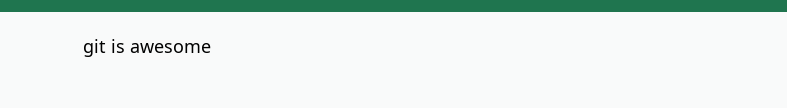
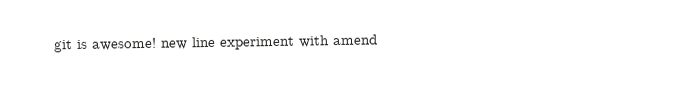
[130,43,211,53] awesome -> [91,34,378,51] awesome! new line experiment with amend

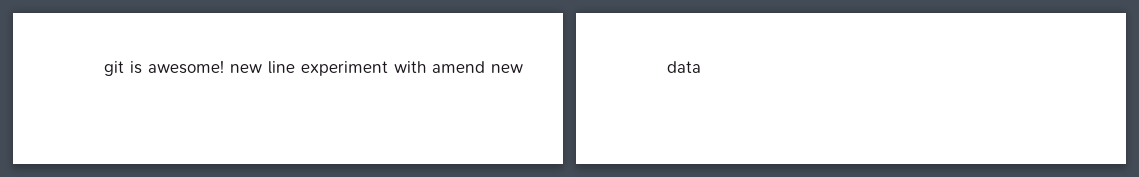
(378, 40) none -> [491,61,701,73] new data

